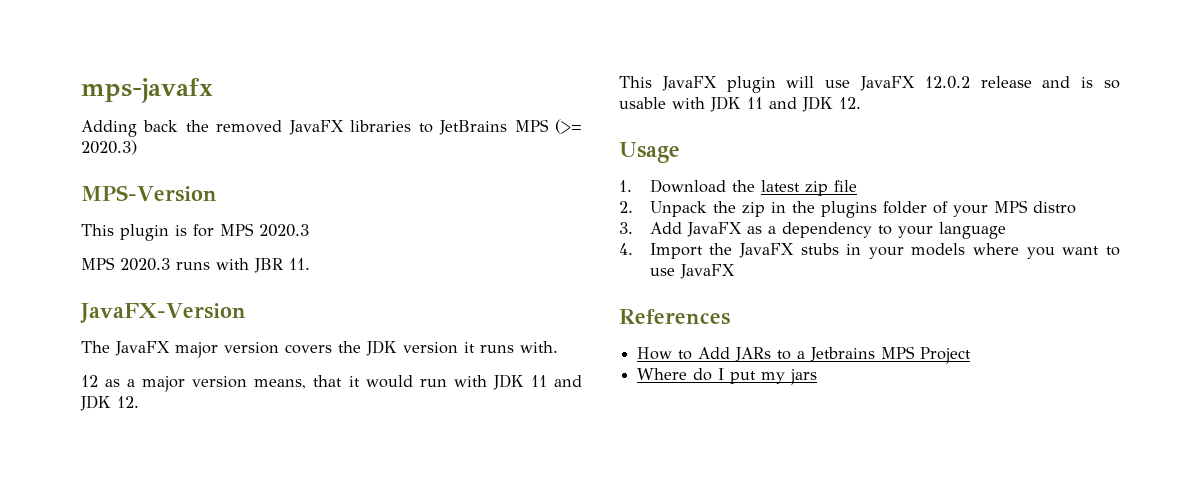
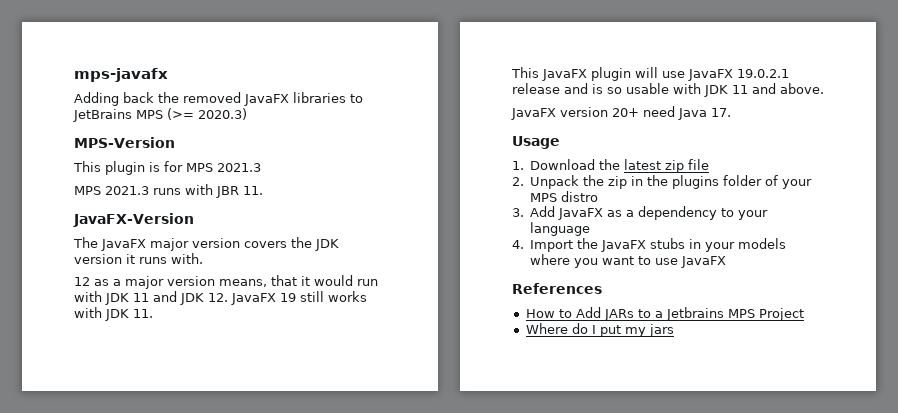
[259,224,309,237] [81,257,170,271] 2020.3 // MPS 2020.3 -> [217,163,261,172] [74,186,149,195] 2021.3 // MPS 2021.3
(139, 402) none -> [231,291,367,305] [74,307,153,321] JavaFX 19 still works with JDK 11.
[924,76,970,89] 12.0.2 -> [737,69,789,78] 19.0.2.1
[802,96,861,112] JDK 12. -> [780,83,824,94] [511,106,731,120] above. // JavaFX version 20+ need Java 17.

